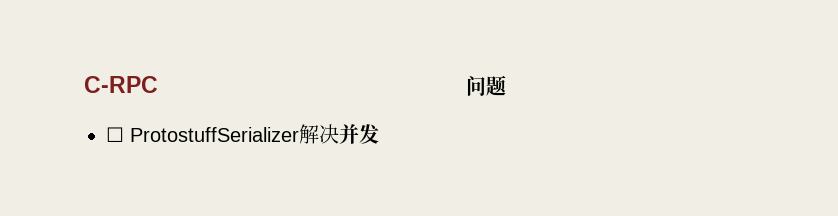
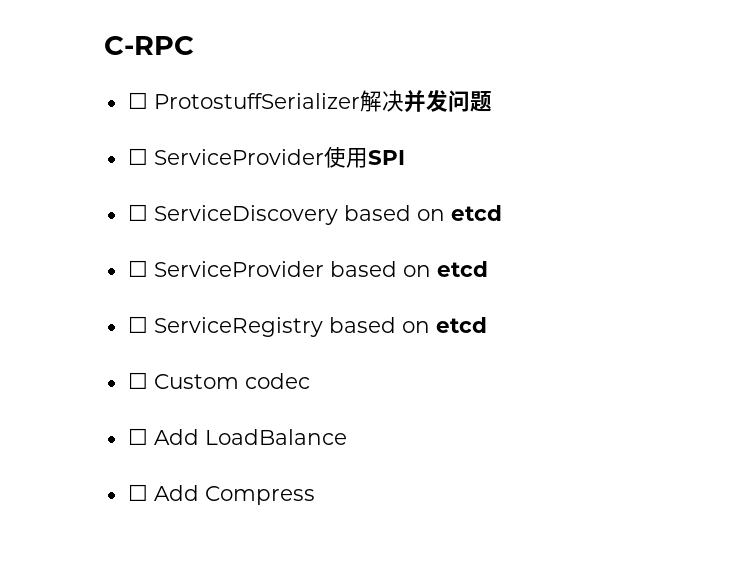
(506, 85) none -> [127,146,405,168] [127,204,502,225] [127,260,488,277] [127,316,487,337] [127,372,310,389] [127,428,347,445] [127,484,315,505] // ☐ ServiceProvider使用SPI // ☐ ServiceDiscovery based on etcd // ☐ ServiceProvider based on etcd // ☐ ServiceRegistry based on etcd // ☐ Custom codec // ☐ Add LoadBalance // ☐ Add Compress

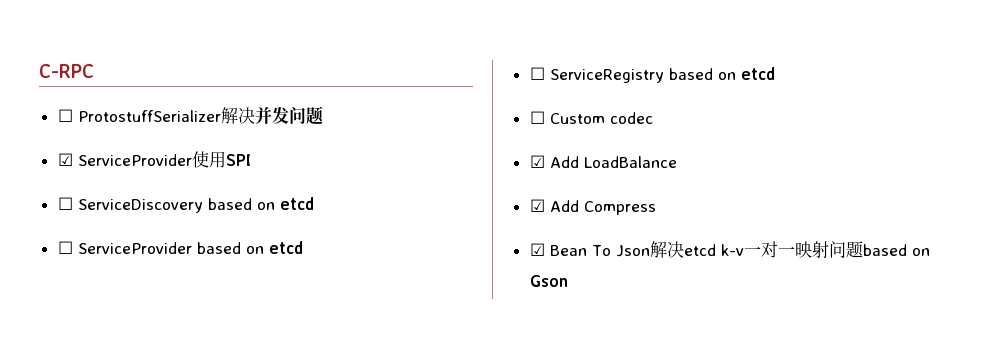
[127,148,148,165] ☐ -> [57,153,73,166] ☑
[127,428,148,445] ☐ -> [529,155,545,168] ☑
[127,484,148,501] ☐ -> [529,199,545,212] ☑
(315, 495) none -> [529,241,930,258] [529,275,568,287] // ☑ Bean To Json解决etcd k-v一对一映射问题based on Gson

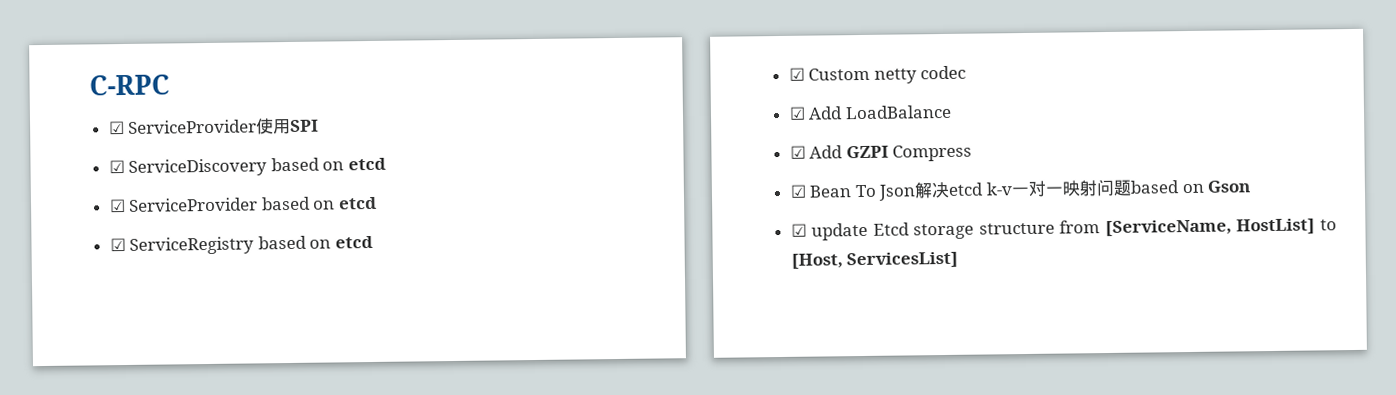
[57,106,323,125] // ☐ ProtostuffSerializer解决并发问题 -> (170, 85) none
[57,197,73,210] ☐ -> [108,160,125,174] ☑
[57,241,73,254] ☐ -> [108,199,126,213] ☑
[529,67,545,80] ☐ -> [109,237,126,252] ☑
[529,111,605,124] ☐ Custom -> [788,67,917,84] ☑ Custom netty
(579, 206) none -> [845,145,889,159] GZPI
(568, 281) none -> [790,218,1337,241] [790,251,959,270] // ☑ update Etcd storage structure from [ServiceName, HostList] to [Host, ServicesList]

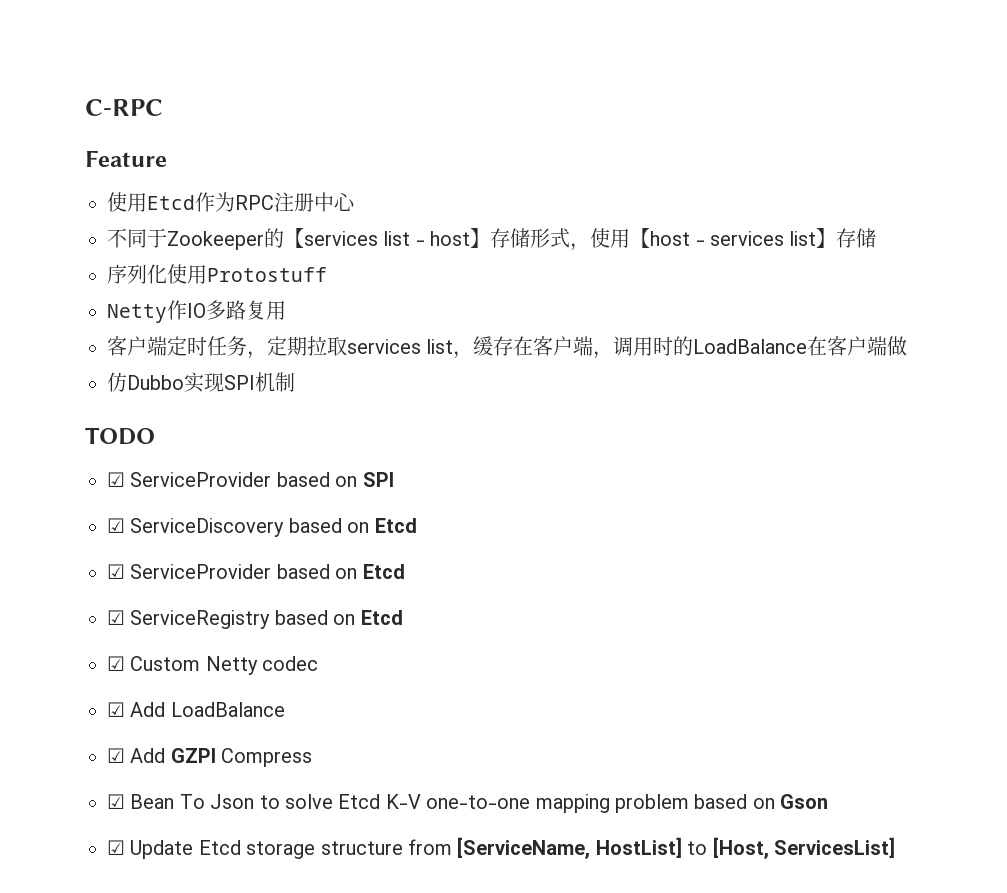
[108,118,292,135] // ☑ ServiceProvider使用 -> [85,150,167,167] [107,192,356,212] [107,228,877,251] [107,264,327,284] [107,300,286,323] [107,336,908,359] [107,372,295,393] [85,427,155,445] [107,472,358,487] // Feature // 使用Etcd作为RPC注册中心 // 不同于Zookeeper的【services list - host】存储形式，使用【host - services list】存储 // 序列化使用Protostuff // Netty作IO多路复用 // 客户端定时任务，定期拉取services list，缓存在客户端，调用时的LoadBalance在客户端做 // 仿Dubbo实现SPI机制 // TODO // ☑ ServiceProvider based on
[348,157,387,171] [108,196,378,213] etcd // ☑ ServiceProvider based on etcd -> [374,518,417,533] [107,564,405,579] Etcd // ☑ ServiceProvider based on Etcd
[335,235,374,249] etcd -> [360,610,403,625] Etcd
[873,68,917,84] netty -> [205,656,258,675] Netty
[914,179,1133,199] 解决etcd k-v一对一映射问题 -> [259,794,689,813] to solve Etcd K-V one-to-one mapping problem
[811,222,869,241] update -> [130,840,194,859] Update

